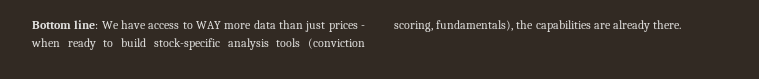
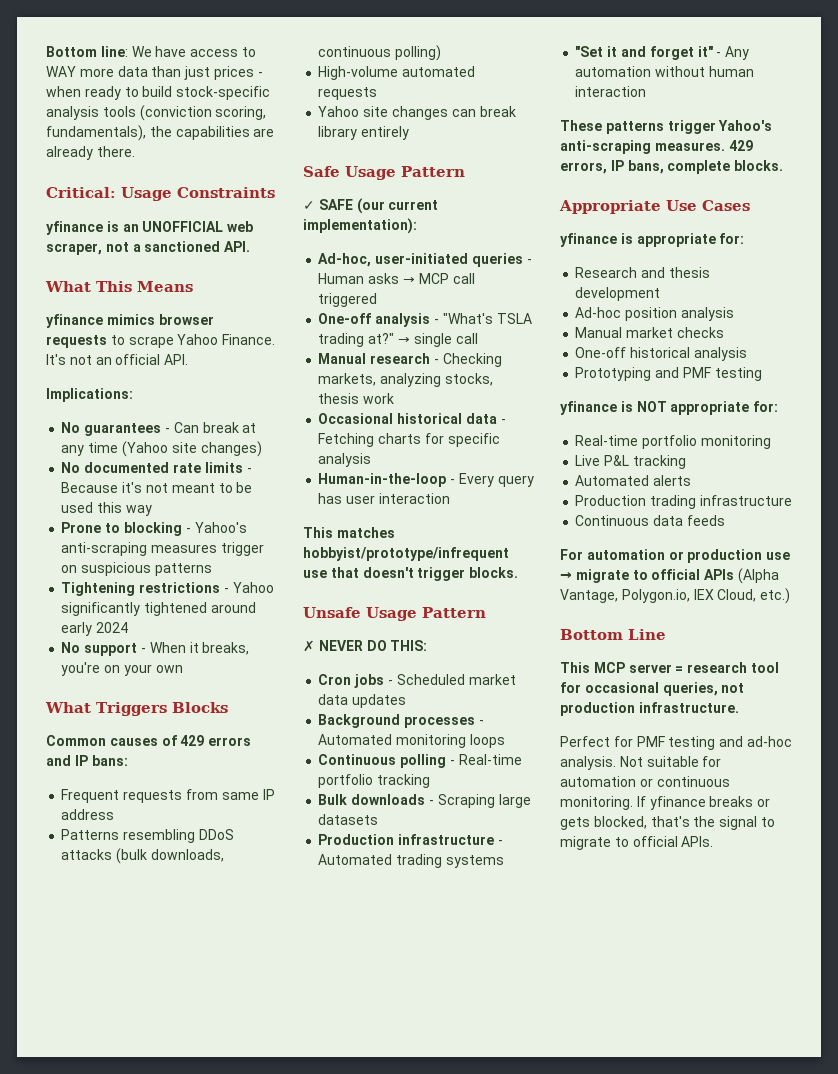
(682, 24) none -> [46,187,275,201] [46,221,254,235] [46,241,251,255] [45,281,193,292] [46,314,214,328] [46,334,276,348] [46,354,189,365] [46,388,133,402] [61,422,257,436] [61,441,262,457] [61,462,252,473] [61,482,253,493] [61,502,152,516] [61,522,247,536] [61,542,264,556] [61,562,212,576] [61,582,274,596] [61,602,256,616] [61,622,129,636] [61,642,250,656] [61,662,183,676] [45,702,228,716] [46,735,252,746] [46,755,128,766] [61,789,275,803] [61,809,115,820] [61,829,234,843] [61,848,224,864] [318,45,442,61] [318,66,476,80] [318,87,378,100] [318,106,516,120] [318,126,410,140] [303,166,465,180] [303,198,439,214] [303,218,417,234] [318,253,532,267] [318,273,475,284] [318,293,378,307] [318,313,532,327] [318,333,478,347] [318,353,502,367] [318,373,493,387] [318,393,395,404] [318,413,506,424] [318,433,500,447] [318,453,372,467] [318,473,534,487] [318,493,450,504] [303,527,395,538] [303,547,509,561] [303,567,519,581] [303,607,486,621] [303,640,428,652] [318,674,516,688] [318,694,407,708] [318,714,484,728] [318,734,505,748] [318,754,522,768] [318,774,431,788] [318,794,531,808] [318,814,379,825] [318,834,503,845] [318,854,504,868] [575,46,750,60] [575,66,754,77] [575,86,647,97] [560,120,773,134] [560,140,753,154] [560,160,784,174] [559,200,750,214] [560,233,745,247] [575,267,710,278] [575,287,661,301] [575,307,734,321] [575,327,724,338] [575,347,747,361] [575,367,762,381] [560,401,779,415] [575,435,771,449] [575,455,686,469] [575,475,692,486] [575,495,792,509] [575,515,725,526] [560,549,791,563] [560,568,779,584] [560,588,791,604] [560,629,666,640] [560,662,779,673] [560,682,745,696] [560,702,739,716] [560,736,792,750] [560,756,722,770] [560,776,730,787] [560,796,771,810] [560,816,775,830] [560,836,714,850] // Critical: Usage Constraints // yfinance is an UNOFFICIAL web scraper, not a sanctioned API. // What This Means // yfinance mimics browser requests to scrape Yahoo Finance. It's not an official API. // Implications: // No guarantees - Can break at any time (Yahoo site changes) // No documented rate limits - Because it's not meant to be used this way // Prone to blocking - Yahoo's anti-scraping measures trigger on suspicious patterns // Tightening restrictions - Yahoo significantly tightened around early 2024 // No support - When it breaks, you're on your own // What Triggers Blocks // Common causes of 429 errors and IP bans: // Frequent requests from same IP address // Patterns resembling DDoS attacks (bulk downloads, continuous polling) // High-volume automated requests // Yahoo site changes can break library entirely // Safe Usage Pattern // ✓ SAFE (our current implementation): // Ad-hoc, user-initiated queries - Human asks → MCP call triggered // One-off analysis - "What's TSLA trading at?" → single call // Manual research - Checking markets, analyzing stocks, thesis work // Occasional historical data - Fetching charts for specific analysis // Human-in-the-loop - Every query has user interaction // This matches hobbyist/prototype/infrequent use that doesn't trigger blocks. // Unsafe Usage Pattern // ✗ NEVER DO THIS: // Cron jobs - Scheduled market data updates // Background processes - Automated monitoring loops // Continuous polling - Real-time portfolio tracking // Bulk downloads - Scraping large datasets // Production infrastructure - Automated trading systems // "Set it and forget it" - Any automation without human interaction // These patterns trigger Yahoo's anti-scraping measures. 429 errors, IP bans, complete blocks. // Appropriate Use Cases // yfinance is appropriate for: // Research and thesis development // Ad-hoc position analysis // Manual market checks // One-off historical analysis // Prototyping and PMF testing // yfinance is NOT appropriate for: // Real-time portfolio monitoring // Live P&L tracking // Automated alerts // Production trading infrastructure // Continuous data feeds // For automation or production use → migrate to official APIs (Alpha Vantage, Polygon.io, IEX Cloud, etc.) // Bottom Line // This MCP server = research tool for occasional queries, not production infrastructure. // Perfect for PMF testing and ad-hoc analysis. Not suitable for automation or continuous monitoring. If yfinance breaks or gets blocked, that's the signal to migrate to official APIs.

